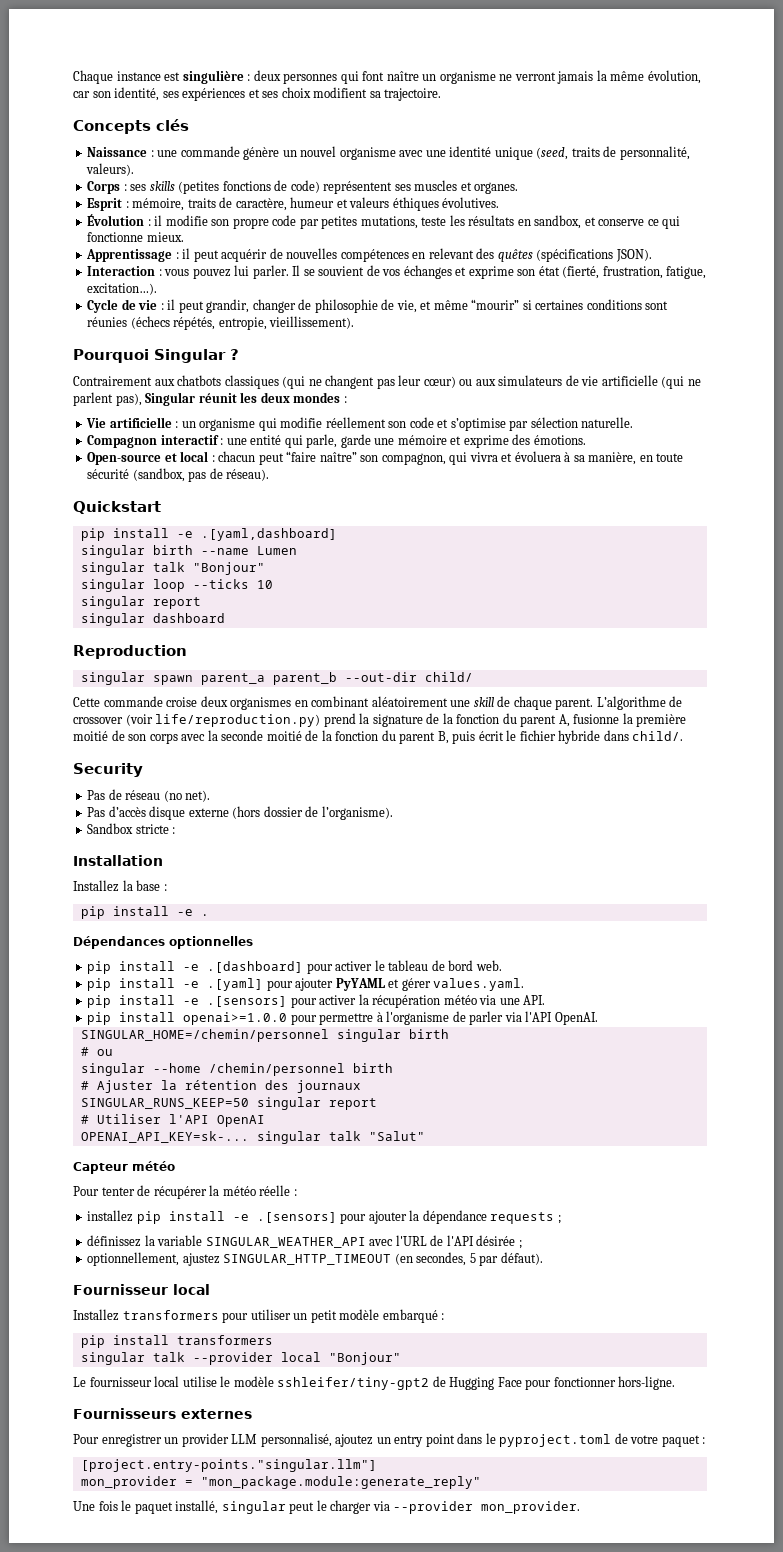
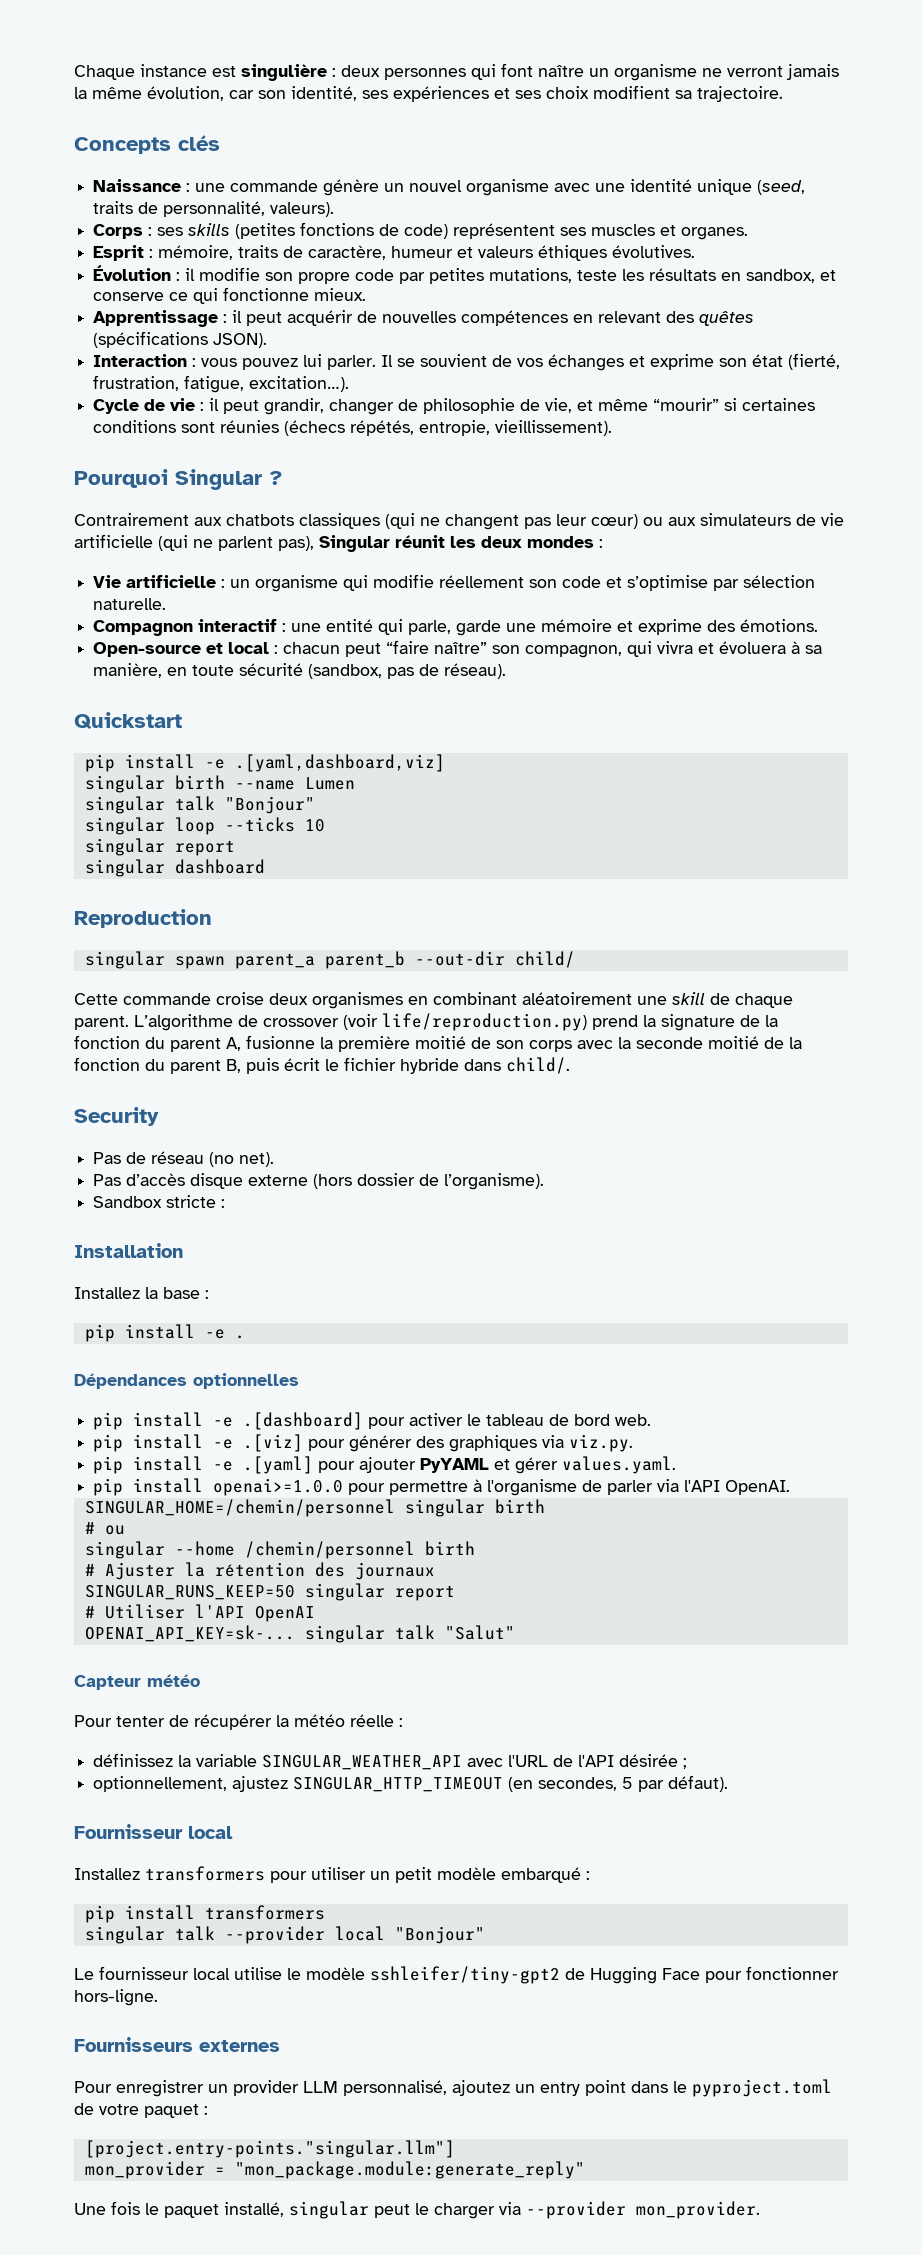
[200,528,337,541] .[yaml,dashboard] -> [234,754,445,772] .[yaml,dashboard,viz]
(502, 965) none -> [93,1434,634,1452] // pip install -e .[viz] pour générer des graphiques via viz.py.
[87,994,546,1008] // pip install -e .[sensors] pour activer la récupération météo via une API. -> (677, 1465) none
[87,1210,561,1224] // installez pip install -e .[sensors] pour ajouter la dépendance requests ; -> (403, 1722) none

